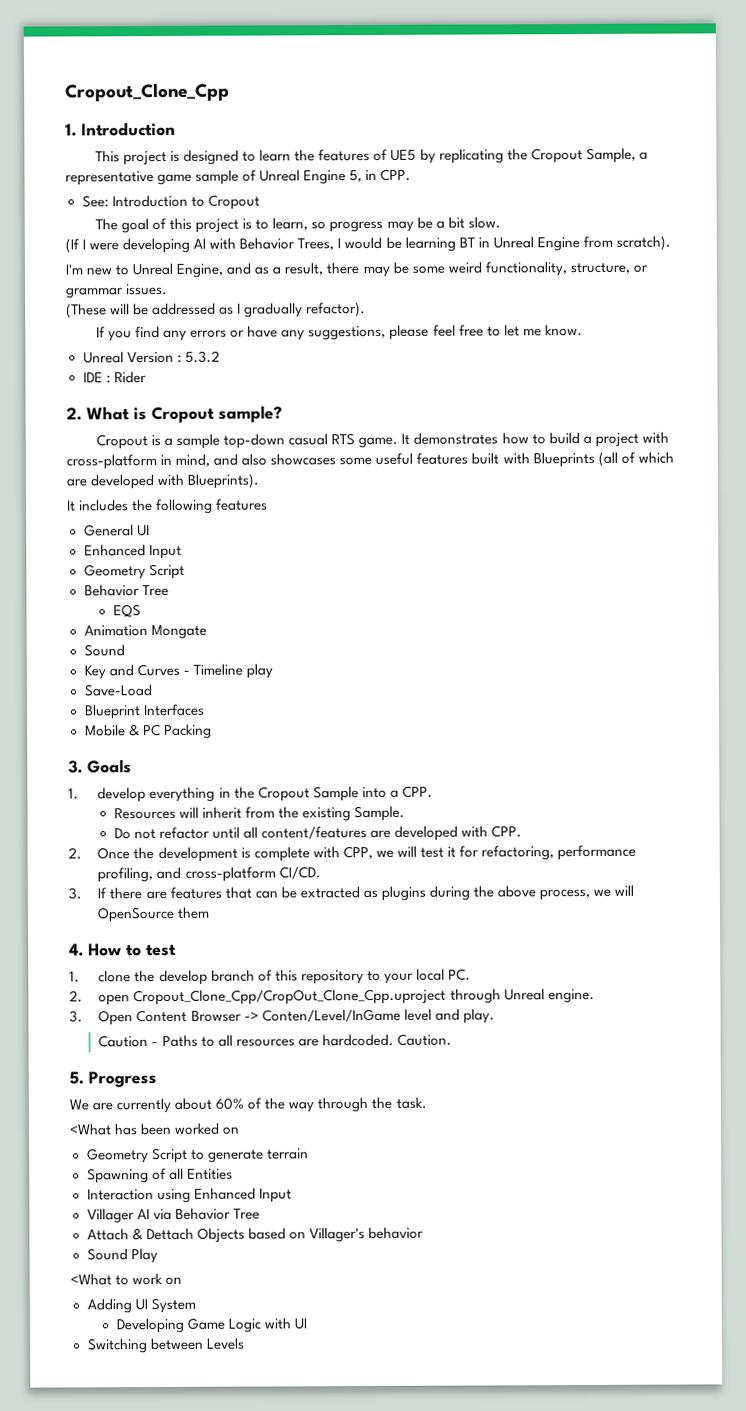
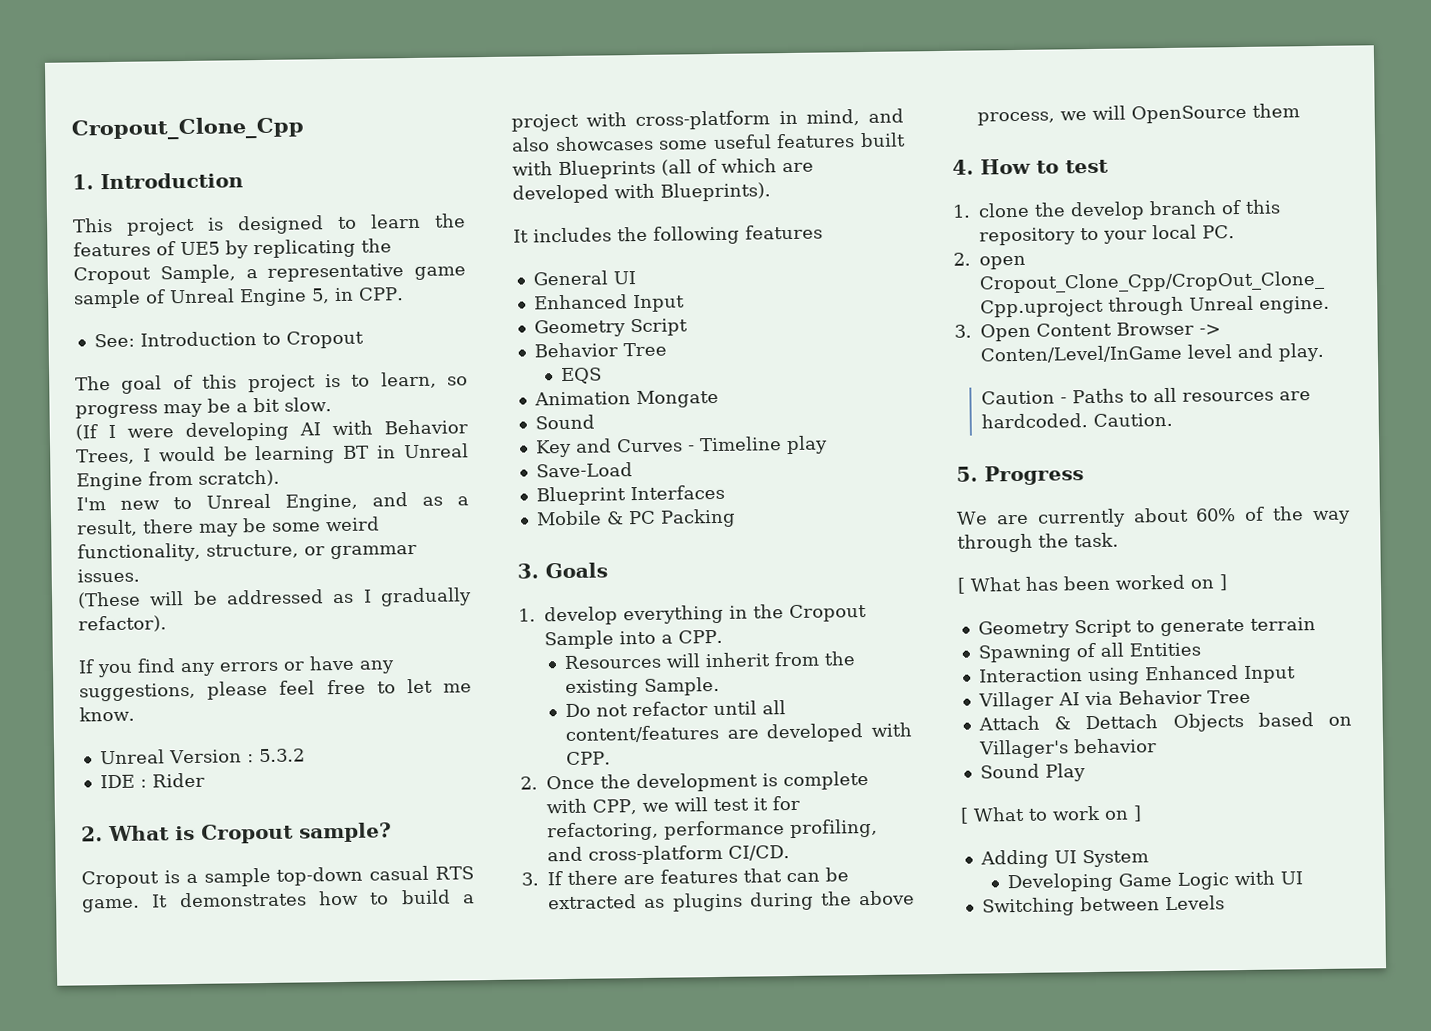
[69,1123,112,1136] <What -> [957,576,1022,594] [ What
(241, 1130) none -> [1219,574,1228,591] ]
[70,1273,112,1286] <What -> [960,806,1025,824] [ What
(183, 1280) none -> [1133,805,1142,822] ]

